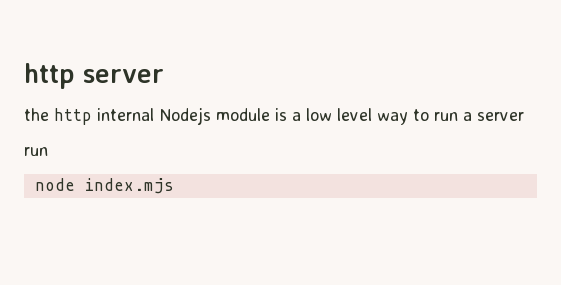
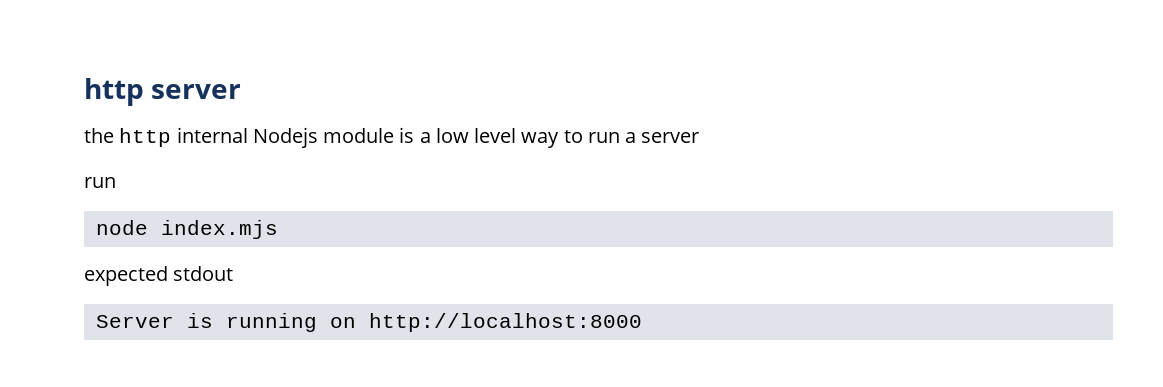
(174, 186) none -> [84,266,234,286] [95,313,642,332] // expected stdout // Server is running on http://localhost:8000

